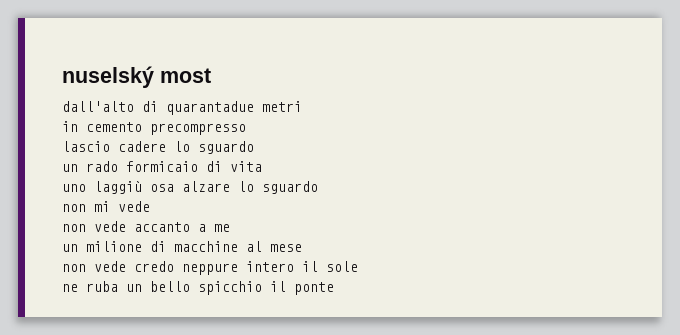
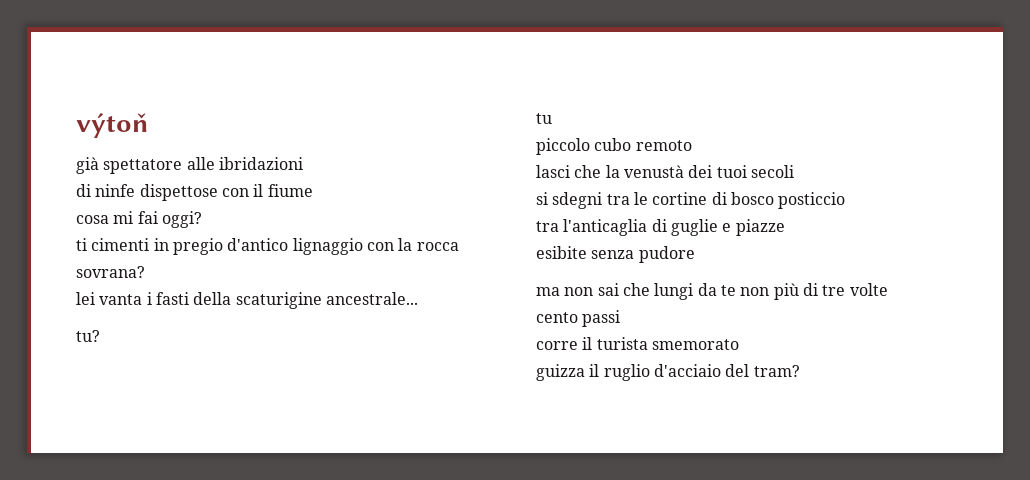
[62,66,211,88] [62,101,302,115] [62,121,246,135] [62,141,254,154] [62,161,262,172] [62,181,318,194] [62,201,150,212] [62,221,230,232] [62,241,302,252] [62,261,358,275] [62,281,334,295] nuselský most // dall'alto di quarantadue metri // in cemento precompresso // lascio cadere lo sguardo // un rado formicaio di vita // uno laggiù osa alzare lo sguardo // non mi vede // non vede accanto a me // un milione di macchine al mese // non vede credo neppure intero il sole // ne ruba un bello spicchio il ponte -> [76,113,149,138] [76,157,303,174] [76,184,313,201] [76,211,202,228] [76,238,459,255] [76,266,145,278] [76,292,418,309] [76,330,100,342] [536,113,552,124] [536,138,692,155] [536,165,794,178] [536,192,846,209] [536,219,785,236] [536,246,695,263] [536,283,888,300] [536,310,621,327] [536,337,739,350] [536,364,800,381] výtoň // già spettatore alle ibridazioni // di ninfe dispettose con il fiume // cosa mi fai oggi? // ti cimenti in pregio d'antico lignaggio con la rocca sovrana? // lei vanta i fasti della scaturigine ancestrale... // tu? // tu // piccolo cubo remoto // lasci che la venustà dei tuoi secoli // si sdegni tra le cortine di bosco posticcio // tra l'anticaglia di guglie e piazze // esibite senza pudore // ma non sai che lungi da te non più di tre volte // cento passi // corre il turista smemorato // guizza il ruglio d'acciaio del tram?

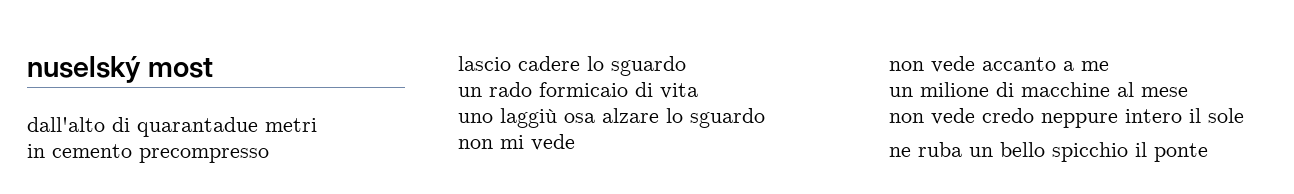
[76,113,149,138] [76,157,303,174] [76,184,313,201] [76,211,202,228] [76,238,459,255] [76,266,145,278] [76,292,418,309] [76,330,100,342] [536,113,552,124] [536,138,692,155] [536,165,794,178] [536,192,846,209] [536,219,785,236] [536,246,695,263] [536,283,888,300] [536,310,621,327] [536,337,739,350] [536,364,800,381] výtoň // già spettatore alle ibridazioni // di ninfe dispettose con il fiume // cosa mi fai oggi? // ti cimenti in pregio d'antico lignaggio con la rocca sovrana? // lei vanta i fasti della scaturigine ancestrale... // tu? // tu // piccolo cubo remoto // lasci che la venustà dei tuoi secoli // si sdegni tra le cortine di bosco posticcio // tra l'anticaglia di guglie e piazze // esibite senza pudore // ma non sai che lungi da te non più di tre volte // cento passi // corre il turista smemorato // guizza il ruglio d'acciaio del tram? -> [27,56,213,83] [27,117,317,137] [27,144,269,163] [458,56,686,76] [458,82,698,99] [458,108,765,128] [458,134,575,151] [889,56,1109,73] [889,82,1188,97] [889,108,1244,128] [889,142,1208,162] nuselský most // dall'alto di quarantadue metri // in cemento precompresso // lascio cadere lo sguardo // un rado formicaio di vita // uno laggiù osa alzare lo sguardo // non mi vede // non vede accanto a me // un milione di macchine al mese // non vede credo neppure intero il sole // ne ruba un bello spicchio il ponte

